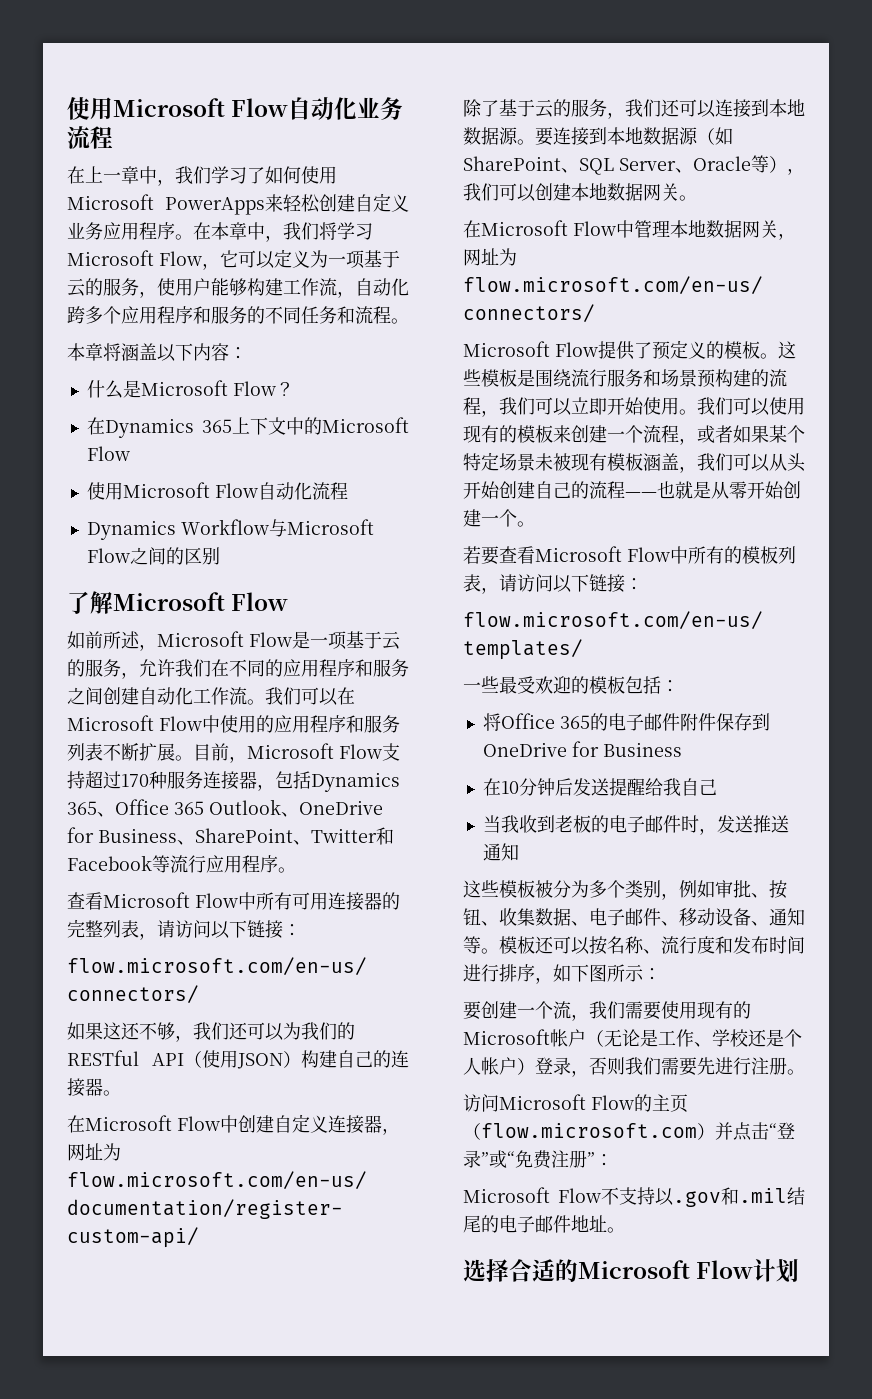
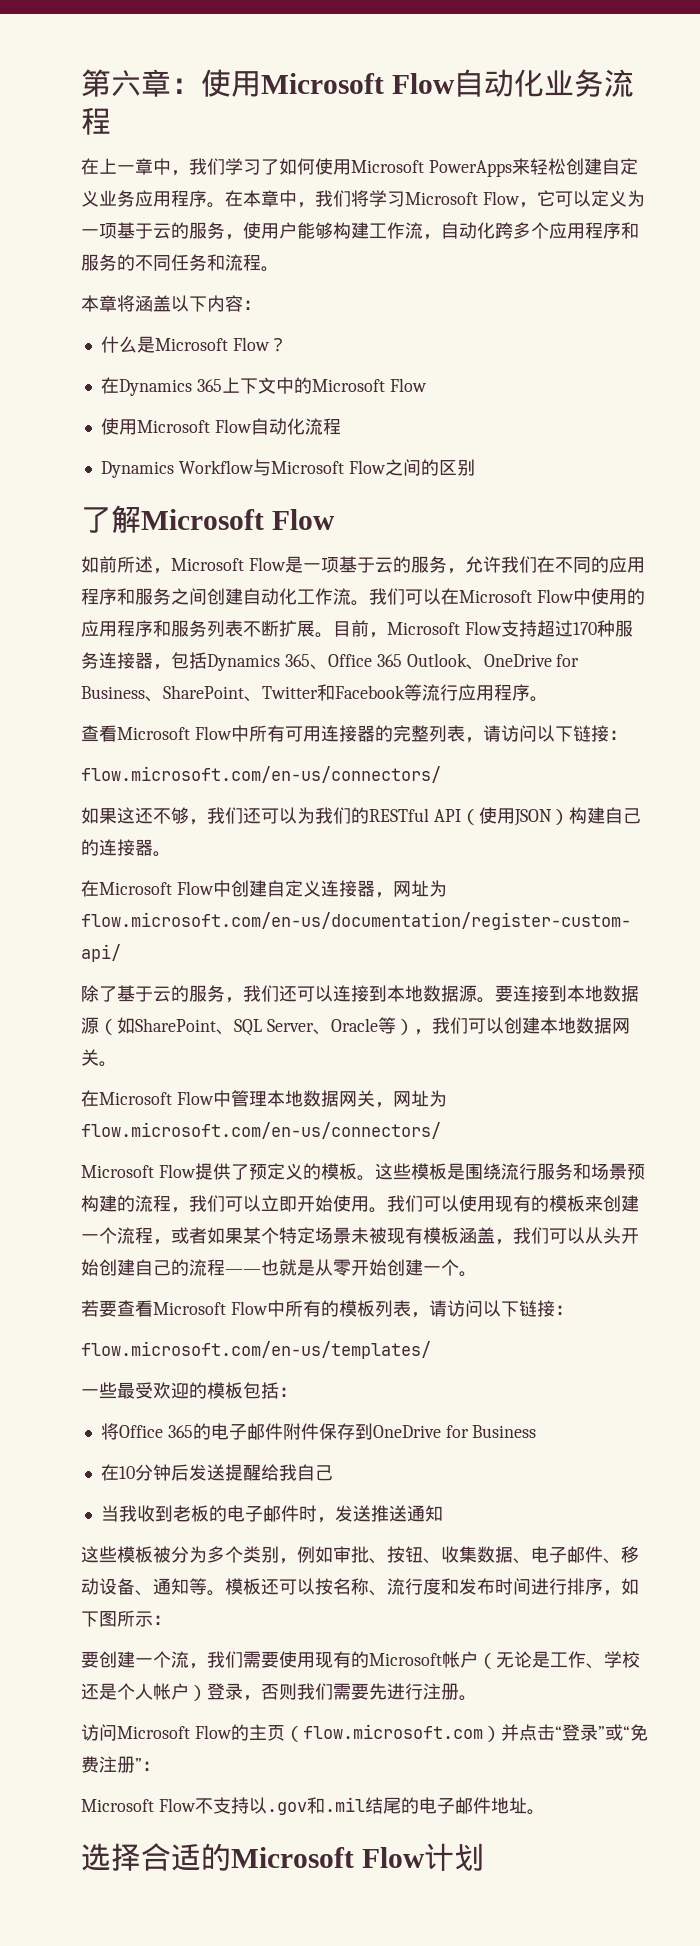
(67, 108) none -> [81,69,201,97] 第六章：

